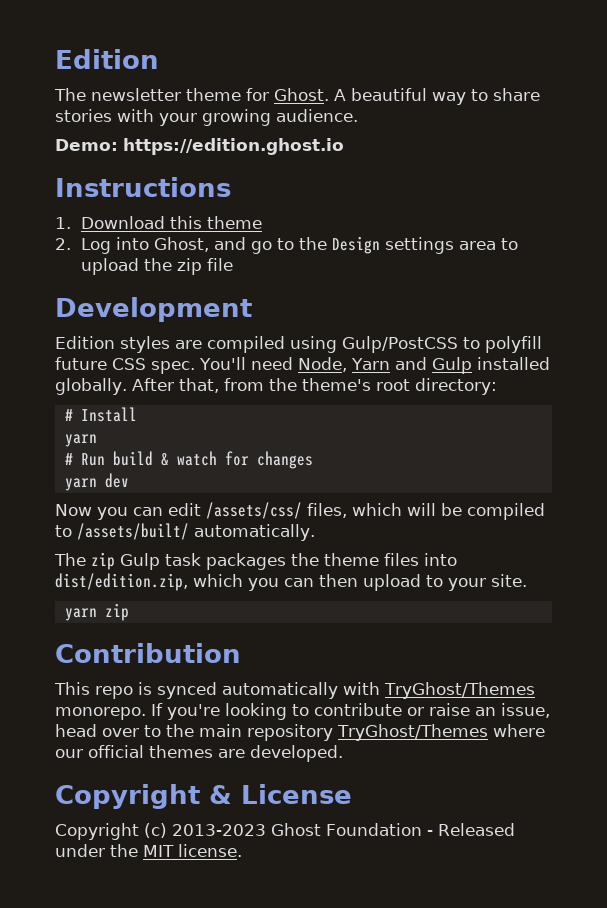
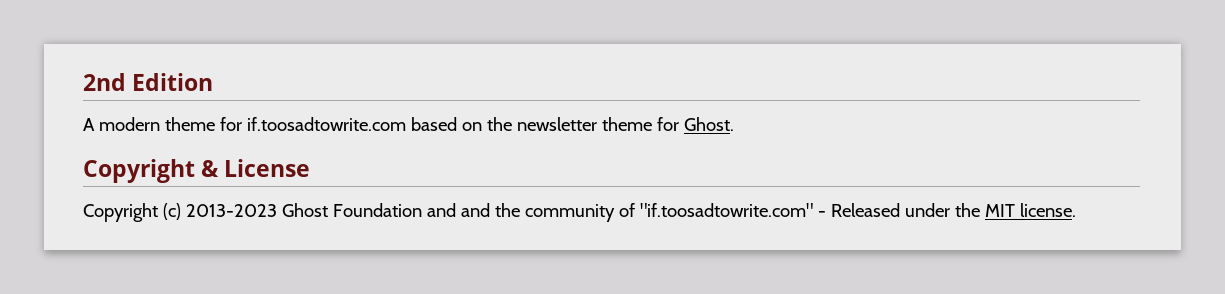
(55, 59) none -> [83,73,126,91] 2nd
[54,88,540,105] [55,109,358,126] [55,138,344,155] [55,177,231,197] [55,216,263,229] [55,236,519,254] [81,258,234,275] [55,297,252,322] [55,336,542,353] [55,357,550,374] [55,378,497,395] [64,407,137,422] [64,434,97,447] [64,451,313,469] [64,473,129,491] [55,502,545,520] [55,523,315,541] [54,552,457,570] [55,573,527,591] [64,603,129,621] [55,643,241,663] [54,682,535,699] [55,703,550,720] [55,724,545,741] [55,745,343,762] The newsletter theme for Ghost. A beautiful way to share stories with your growing audience. // Demo: https://edition.ghost.io // Instructions // 1. Download this theme // 2. Log into Ghost, and go to the Design settings area to upload the zip file // Development // Edition styles are compiled using Gulp/PostCSS to polyfill future CSS spec. You'll need Node, Yarn and Gulp installed globally. After that, from the theme's root directory: // # Install // yarn // # Run build & watch for changes // yarn dev // Now you can edit /assets/css/ files, which will be compiled to /assets/built/ automatically. // The zip Gulp task packages the theme files into dist/edition.zip, which you can then upload to your site. // yarn zip // Contribution // This repo is synced automatically with TryGhost/Themes monorepo. If you're looking to contribute or raise an issue, head over to the main repository TryGhost/Themes where our official themes are developed. -> [83,117,734,131] A modern theme for if.toosadtowrite.com based on the newsletter theme for Ghost.
(422, 829) none -> [426,203,813,222] and and the community of "if.toosadtowrite.com"

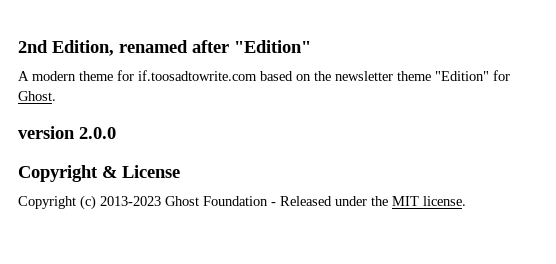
[132,73,214,91] Edition -> [52,40,311,56] Edition, renamed after "Edition"
(652, 124) none -> [435,71,489,81] "Edition"
(734, 124) none -> [18,126,116,139] // version 2.0.0
[426,203,813,222] and and the community of "if.toosadtowrite.com" -> (268, 201) none

